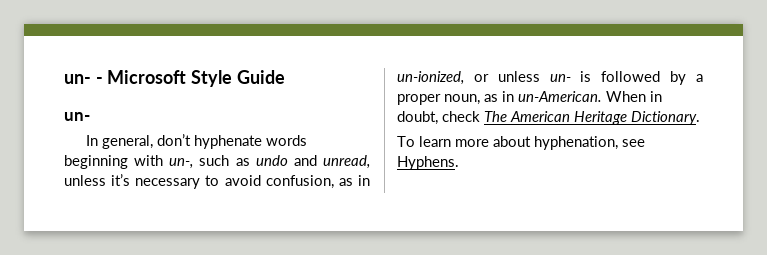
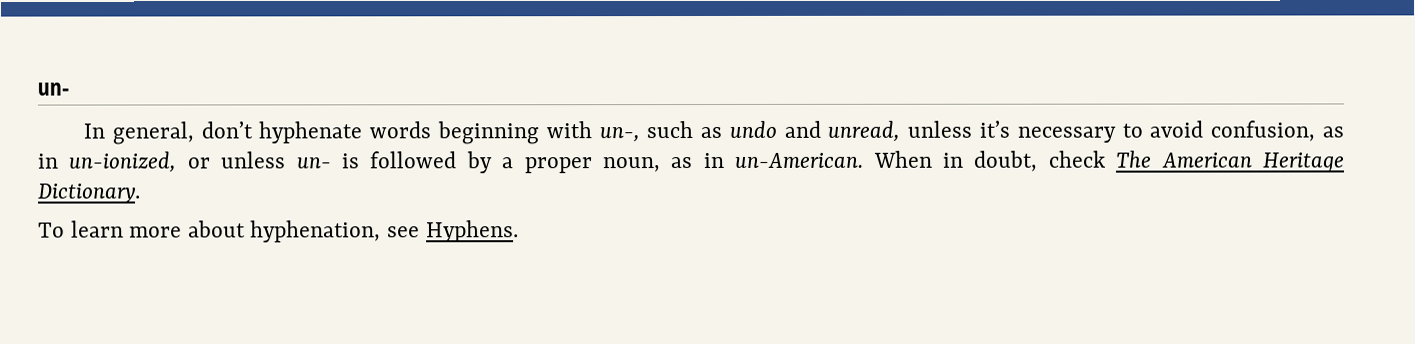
[64,70,285,87] [64,112,90,121] un- - Microsoft Style Guide // un- -> [37,82,69,96] un-

